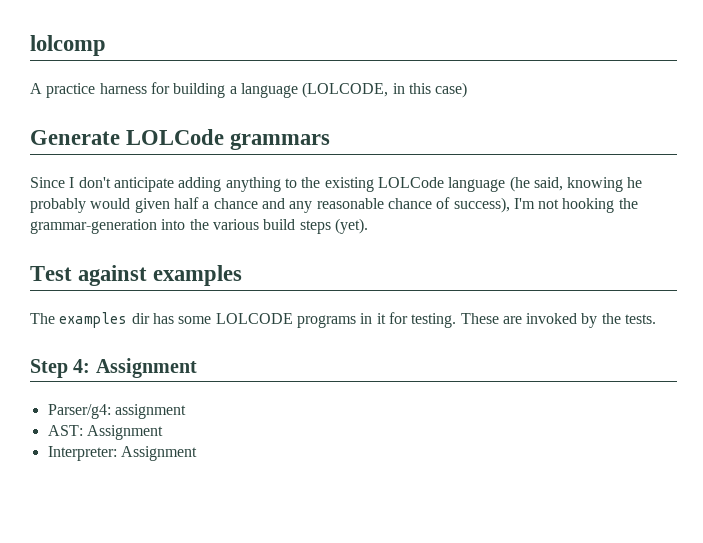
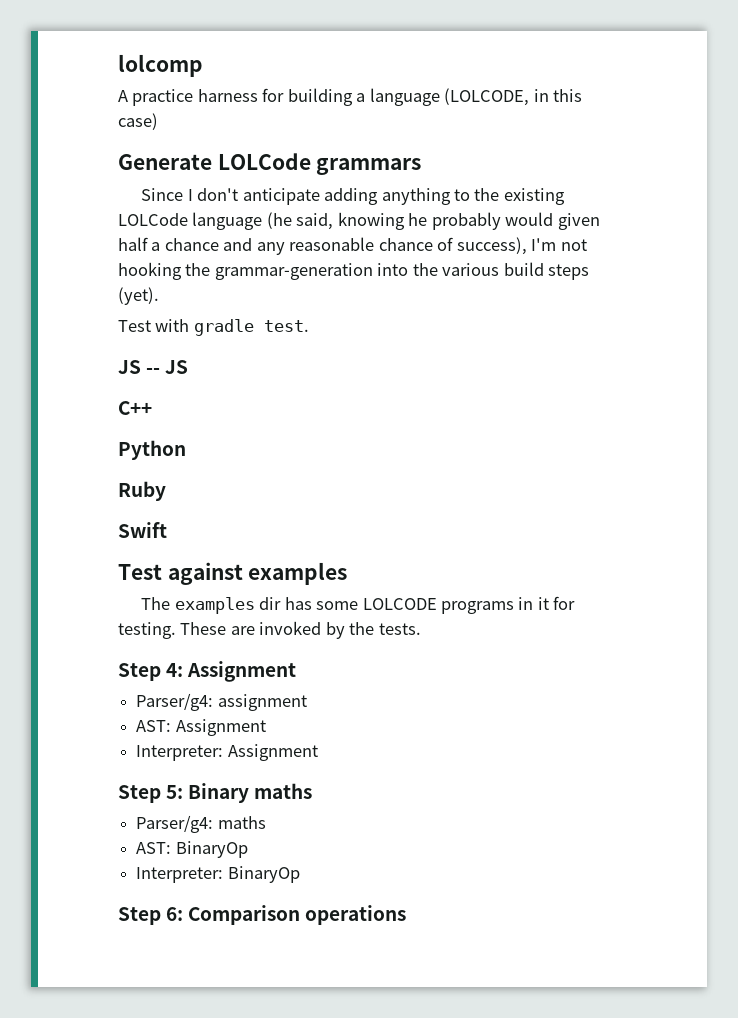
(368, 226) none -> [118,319,309,336] [118,360,189,374] [118,401,152,415] [118,440,186,460] [118,481,166,501] [118,522,167,538] // Test with gradle test. // JS -- JS // C++ // Python // Ruby // Swift
(197, 453) none -> [118,783,313,803] [136,815,266,833] [136,841,248,858] [136,866,300,883] [118,905,407,925] // Step 5: Binary maths // Parser/g4: maths // AST: BinaryOp // Interpreter: BinaryOp // Step 6: Comparison operations

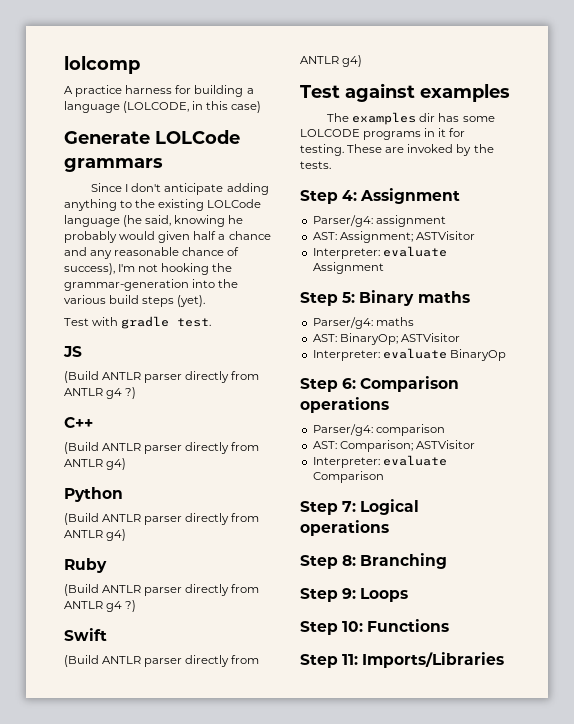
[146,360,189,374] [118,401,152,415] [118,440,186,460] [118,481,166,501] [118,522,167,538] -- JS // C++ // Python // Ruby // Swift -> [64,371,260,383] [64,387,137,399] [64,417,93,428] [64,442,260,454] [64,458,127,470] [64,487,123,502] [64,513,260,525] [64,529,127,541] [64,558,107,573] [64,584,260,596] [64,600,137,612] [64,628,107,641] [64,655,260,667] [300,55,363,67] // (Build ANTLR parser directly from ANTLR g4 ?) // C++ // (Build ANTLR parser directly from ANTLR g4) // Python // (Build ANTLR parser directly from ANTLR g4) // Ruby // (Build ANTLR parser directly from ANTLR g4 ?) // Swift // (Build ANTLR parser directly from ANTLR g4)
[175,719,266,736] [136,745,224,761] Assignment // Interpreter: -> [339,231,475,243] [312,246,447,259] Assignment; ASTVisitor // Interpreter: evaluate
[175,841,248,858] [136,867,224,883] BinaryOp // Interpreter: -> [339,333,460,345] [312,348,447,361] BinaryOp; ASTVisitor // Interpreter: evaluate
(407, 915) none -> [312,424,445,436] [312,440,475,452] [312,455,447,468] [312,471,384,483] [300,499,420,515] [300,520,389,536] [300,553,448,569] [300,588,409,602] [300,619,450,635] [300,652,505,668] // Parser/g4: comparison // AST: Comparison; ASTVisitor // Interpreter: evaluate Comparison // Step 7: Logical operations // Step 8: Branching // Step 9: Loops // Step 10: Functions // Step 11: Imports/Libraries

